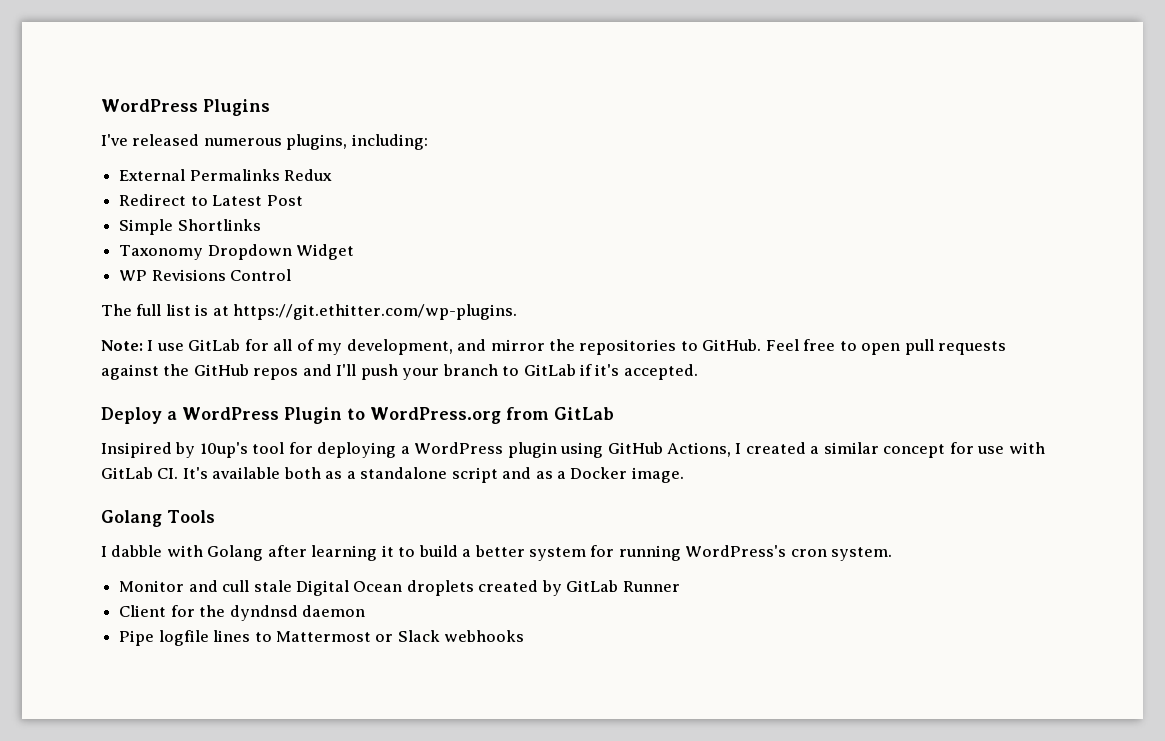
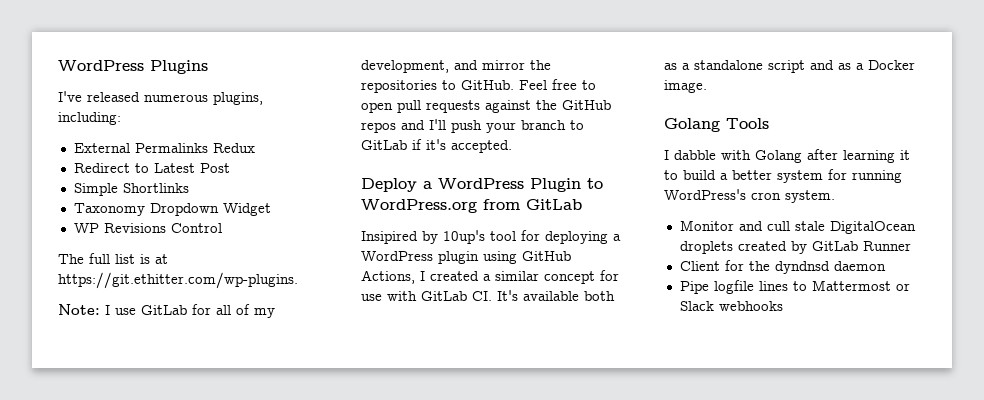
[295,580,403,596] Digital Ocean -> [829,221,916,234] DigitalOcean

